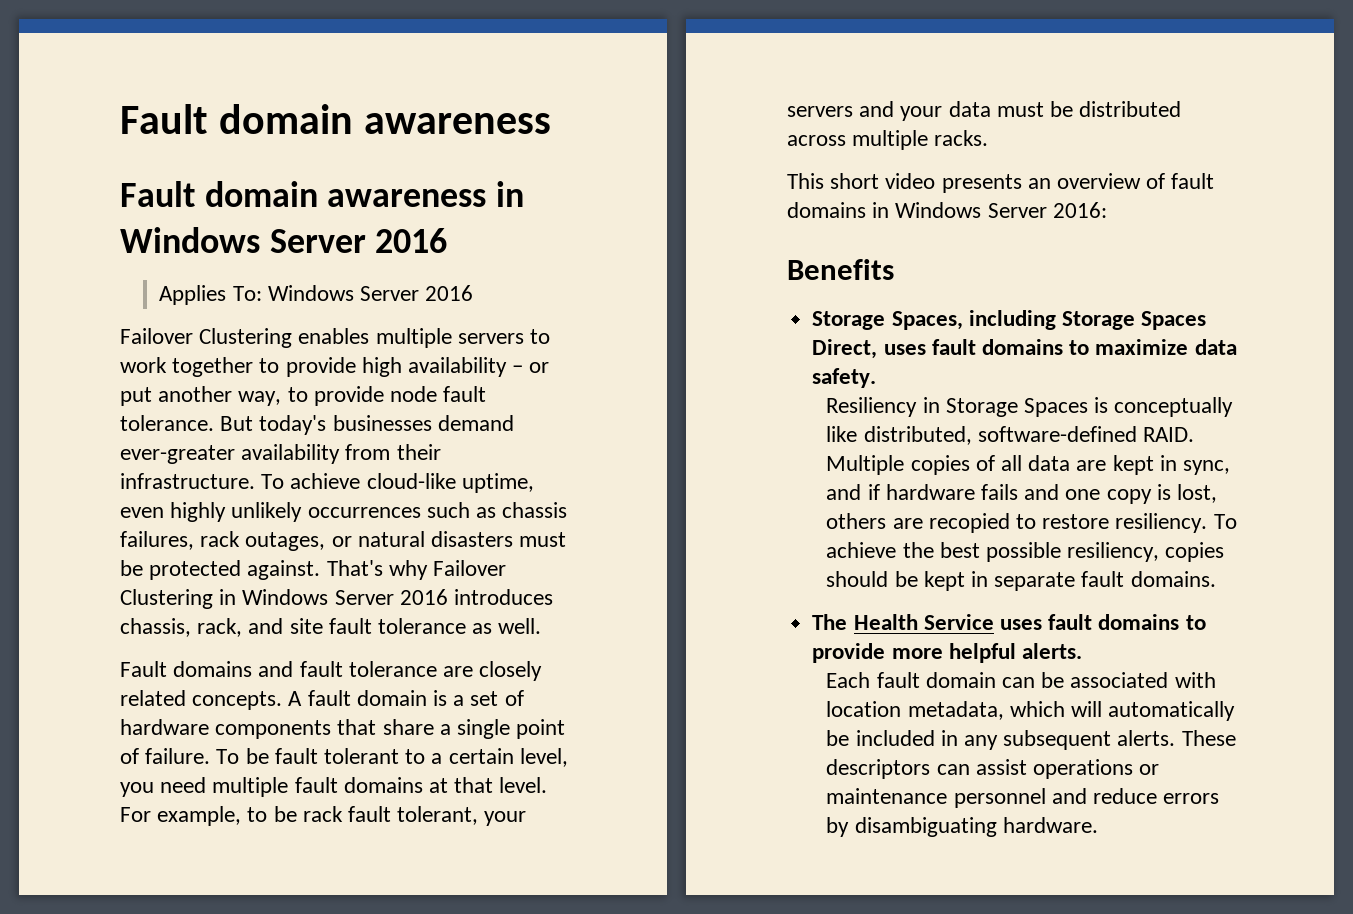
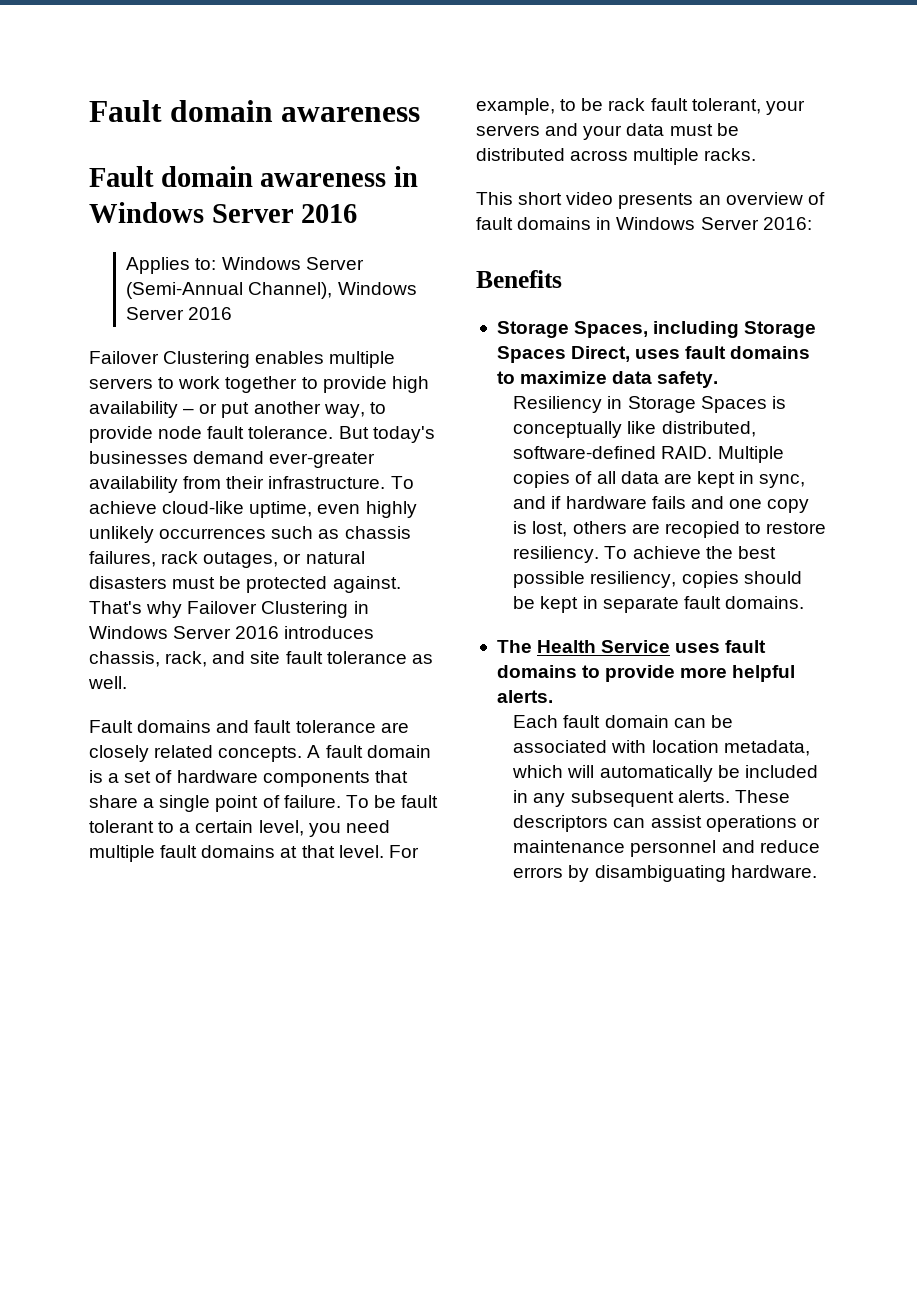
[232,286,262,301] To: -> [195,257,364,270] [126,282,333,299] to: Windows Server (Semi-Annual Channel),

